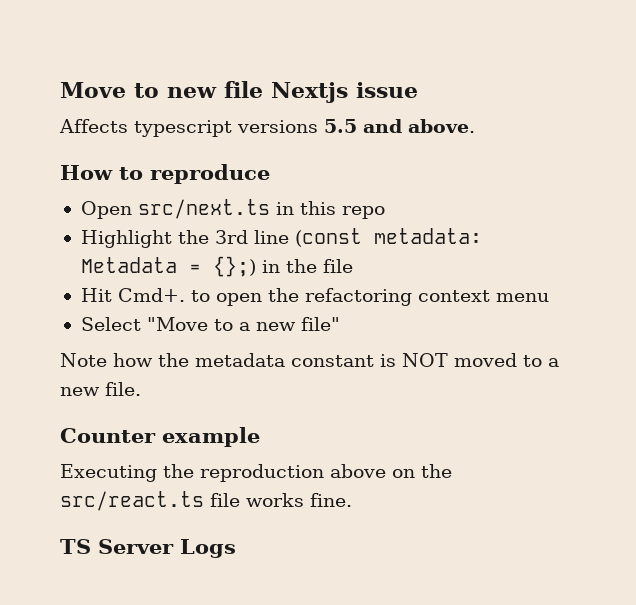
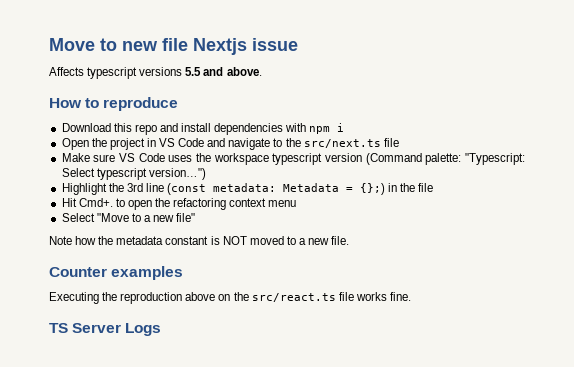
[80,199,294,219] Open src/next.ts in -> [61,123,111,132] Download
(385, 212) none -> [159,123,345,135] [61,138,399,150] [61,153,525,165] [61,168,206,180] and install dependencies with npm i // Open the project in VS Code and navigate to the src/next.ts file // Make sure VS Code uses the workspace typescript version (Command palette: "Typescript: Select typescript version…")
[162,427,260,447] example -> [111,266,184,280] examples

